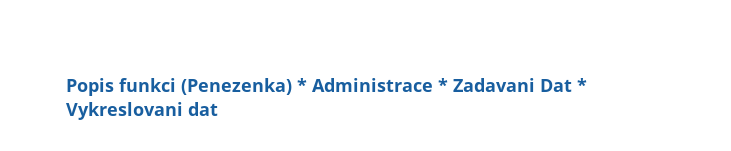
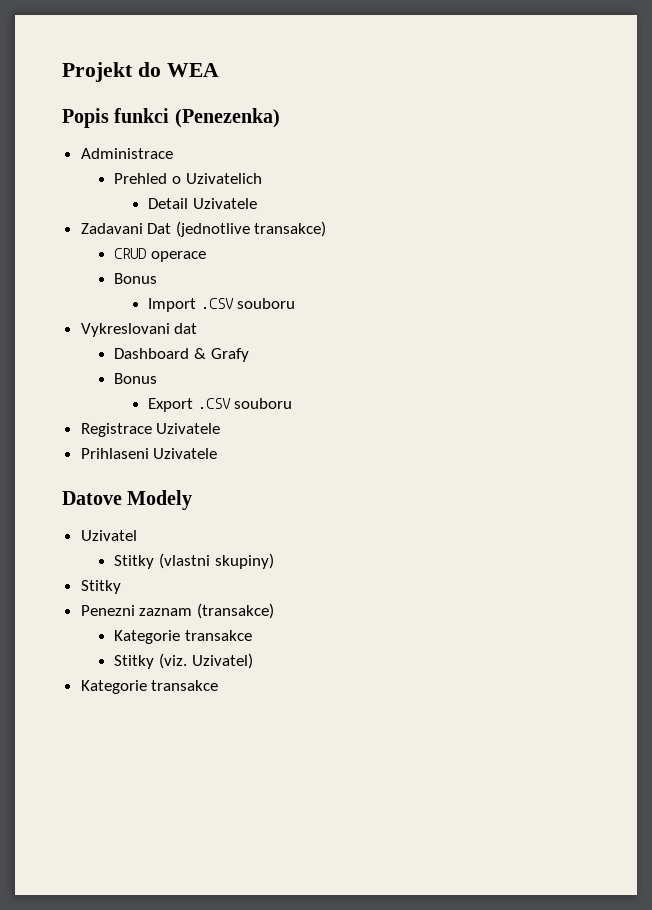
(66, 87) none -> [62,62,219,82] Projekt do WEA //
[297,78,307,92] * -> (280, 118) //
[438,78,587,92] [66,102,218,120] * Zadavani Dat * Vykreslovani dat -> [114,173,262,184] [148,198,257,209] [80,221,327,237] [114,248,206,262] [114,273,158,284] [148,298,296,312] [80,323,198,337] [114,348,249,362] [114,373,158,384] [148,398,293,412] [80,423,221,437] [80,448,218,459] [62,490,193,510] [80,530,137,541] [114,553,274,569] [80,580,121,594] [80,603,274,619] [114,630,252,644] [114,653,253,669] [80,680,219,694] // Prehled o Uzivatelich // Detail Uzivatele // Zadavani Dat (jednotlive transakce) // CRUD operace // Bonus // Import .CSV souboru // Vykreslovani dat // Dashboard & Grafy // Bonus // Export .CSV souboru // Registrace Uzivatele // Prihlaseni Uzivatele // Datove Modely // Uzivatel // Stitky (vlastni skupiny) // Stitky // Penezni zaznam (transakce) // Kategorie transakce // Stitky (viz. Uzivatel) // Kategorie transakce

